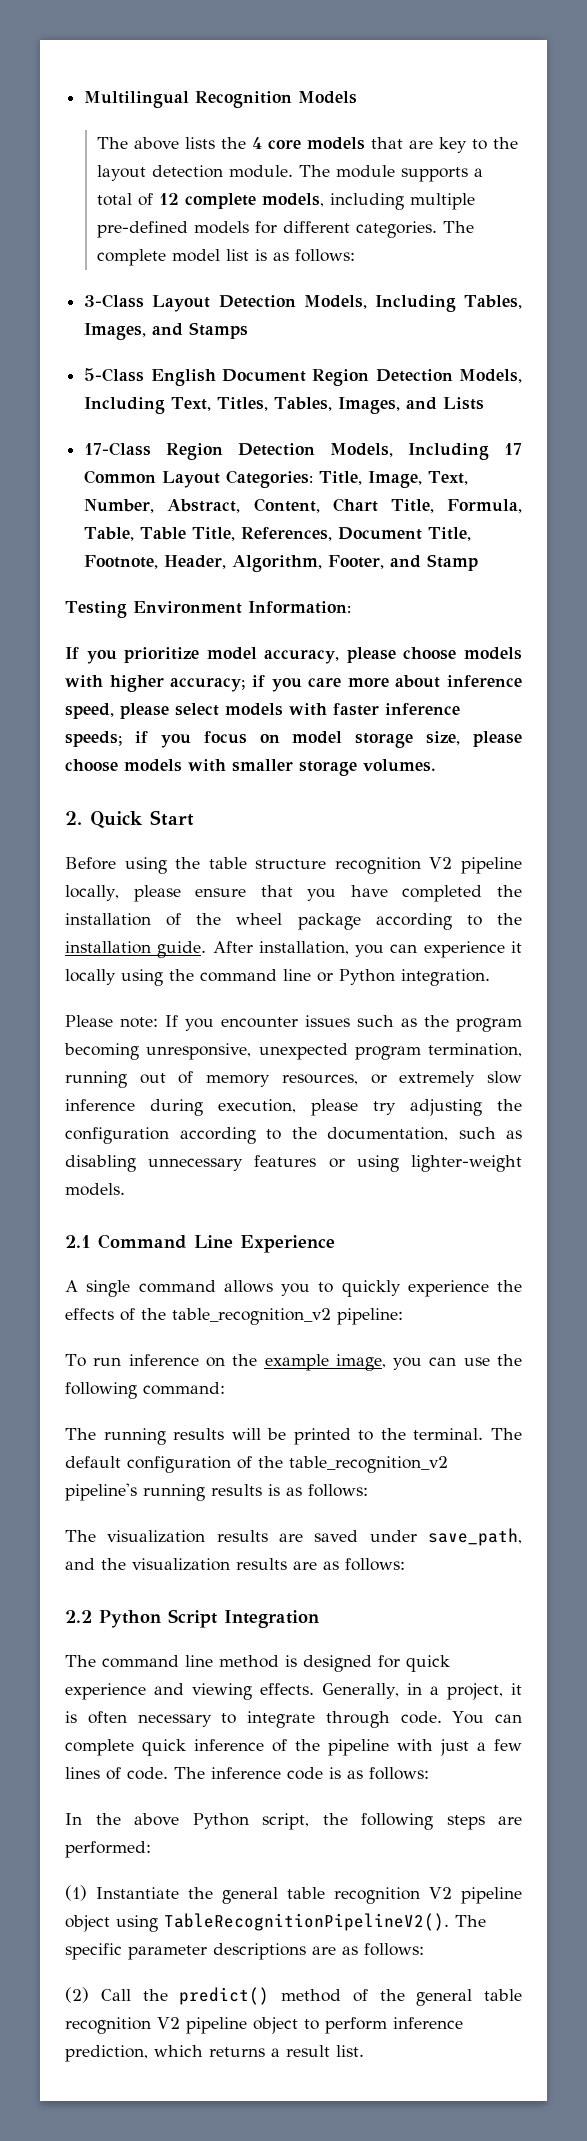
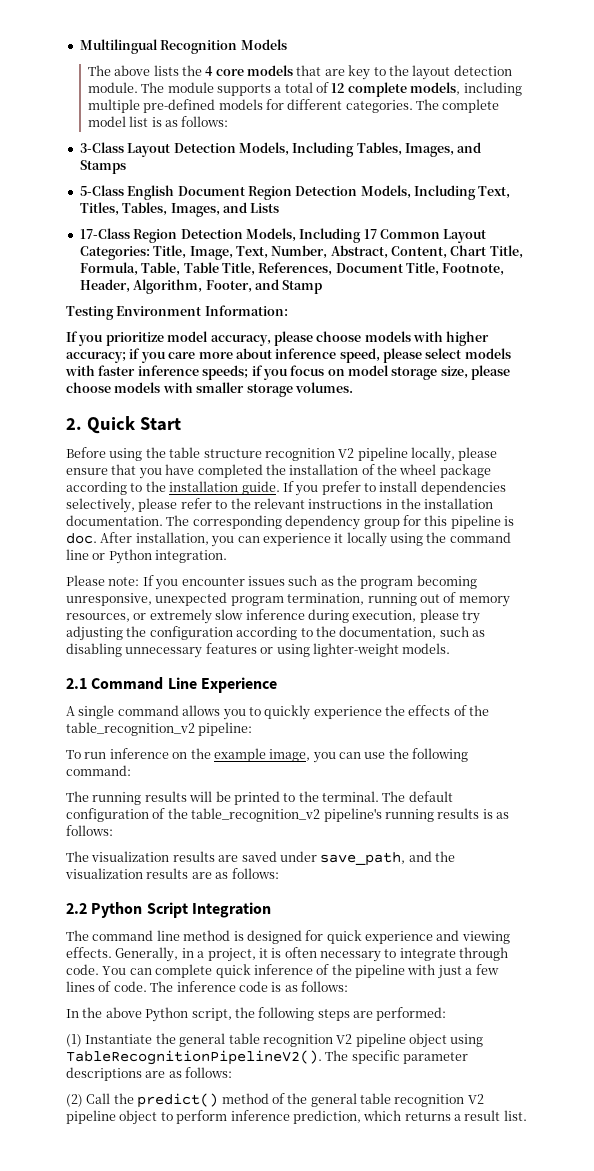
(207, 949) none -> [282,481,506,496] [66,498,494,513] [66,515,514,530] [66,533,97,544] If you prefer to install dependencies selectively, please refer to the relevant instructions in the installation documentation. The corresponding dependency group for this pipeline is doc.

